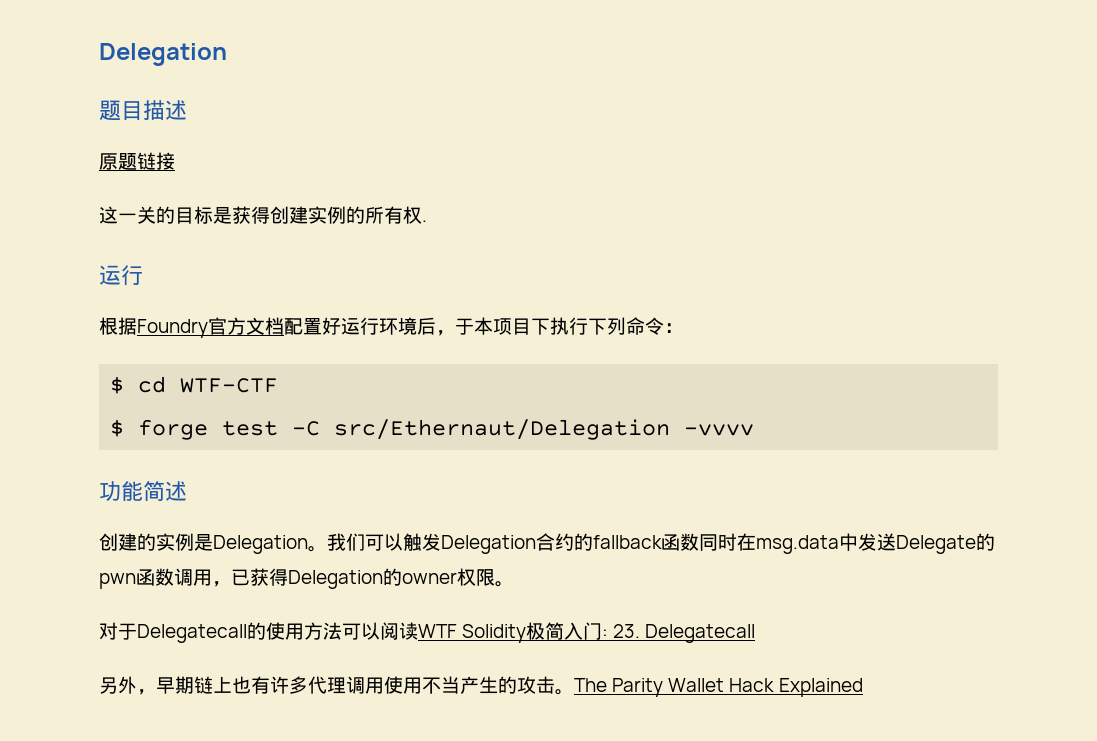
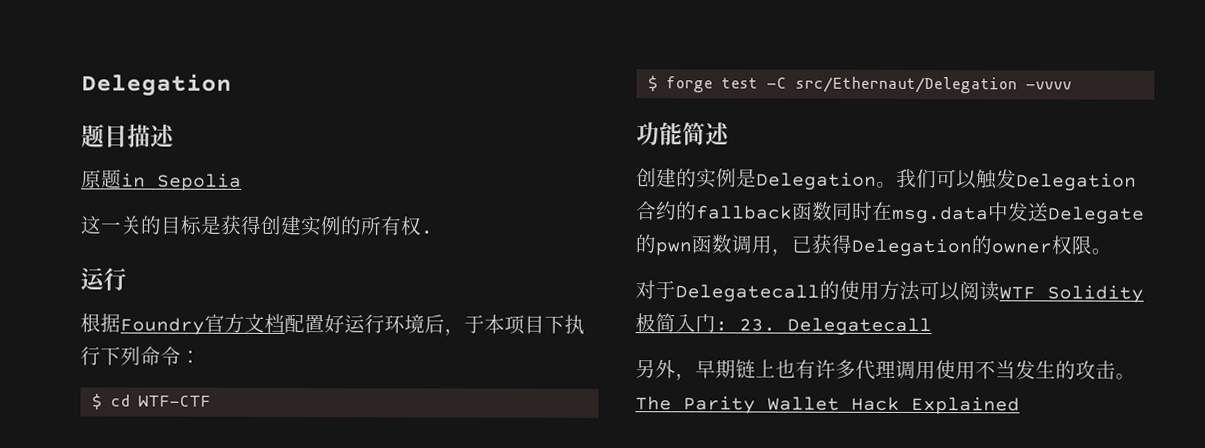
[137,152,175,170] 链接 -> [121,173,242,191] in Sepolia
[460,676,479,694] 产 -> [1015,360,1036,380] 发

